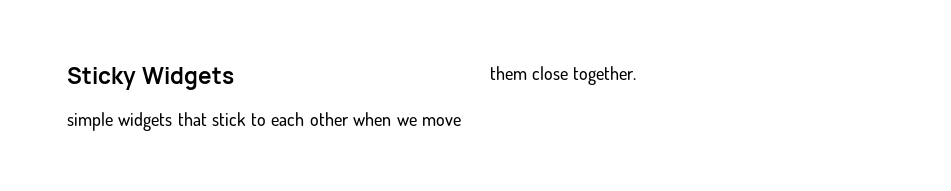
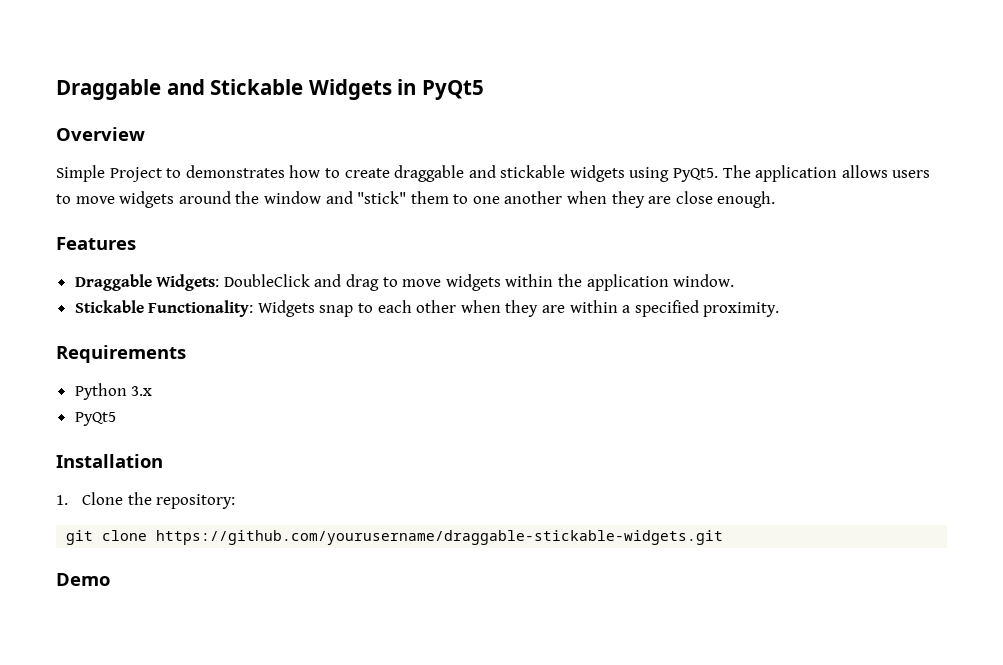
[67,67,235,90] [67,112,462,131] [490,66,636,85] Sticky Widgets // simple widgets that stick to each other when we move them close together. -> [56,79,484,100] [56,127,145,141] [56,165,931,182] [56,191,776,208] [56,237,136,250] [74,274,735,291] [74,300,780,317] [56,345,186,363] [74,383,153,400] [74,412,116,426] [56,454,163,468] [56,492,236,509] [66,530,724,545] [56,573,110,586] Draggable and Stickable Widgets in PyQt5 // Overview // Simple Project to demonstrates how to create draggable and stickable widgets using PyQt5. The application allows users to move widgets around the window and "stick" them to one another when they are close enough. // Features // Draggable Widgets: DoubleClick and drag to move widgets within the application window. // Stickable Functionality: Widgets snap to each other when they are within a specified proximity. // Requirements // Python 3.x // PyQt5 // Installation // 1. Clone the repository: // git clone https://github.com/yourusername/draggable-stickable-widgets.git // Demo

